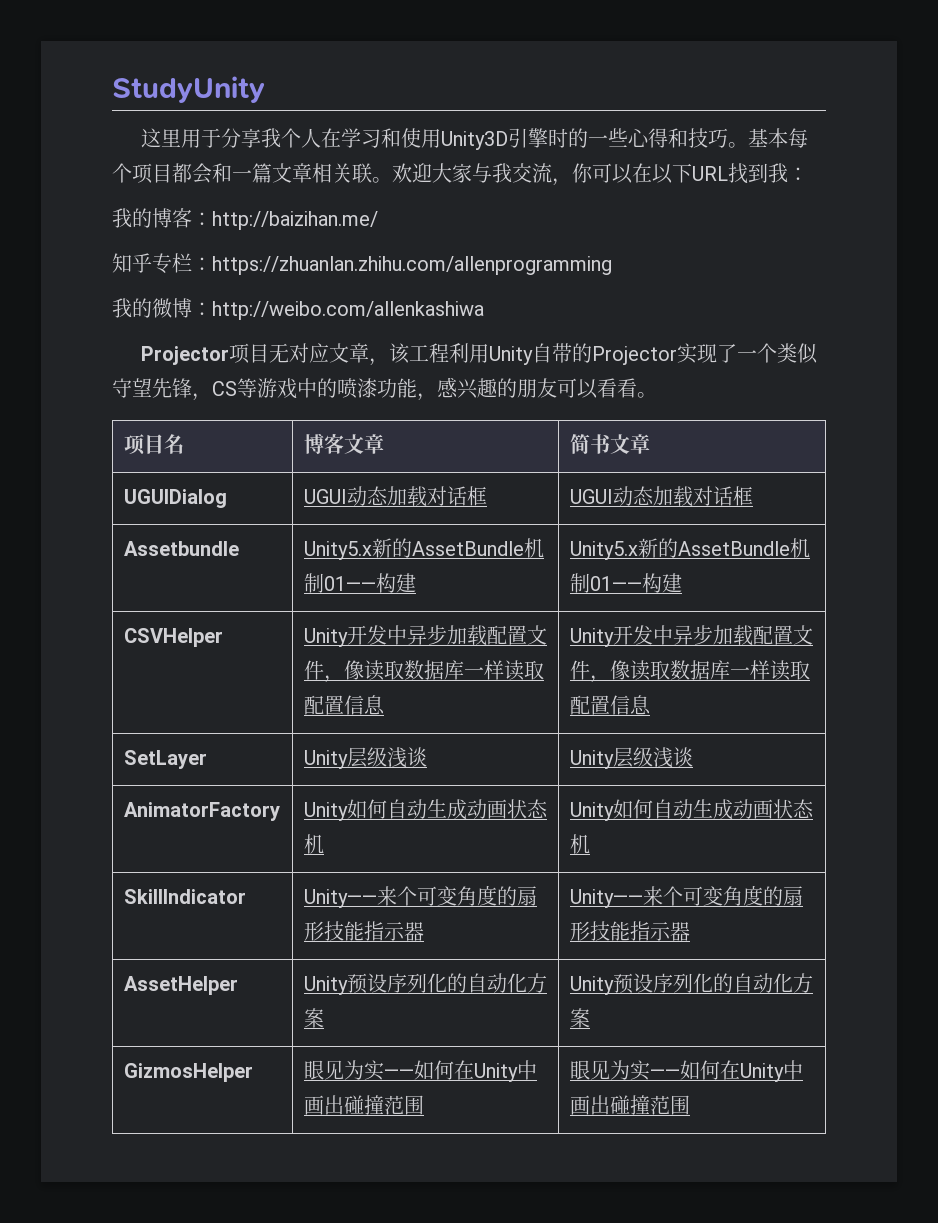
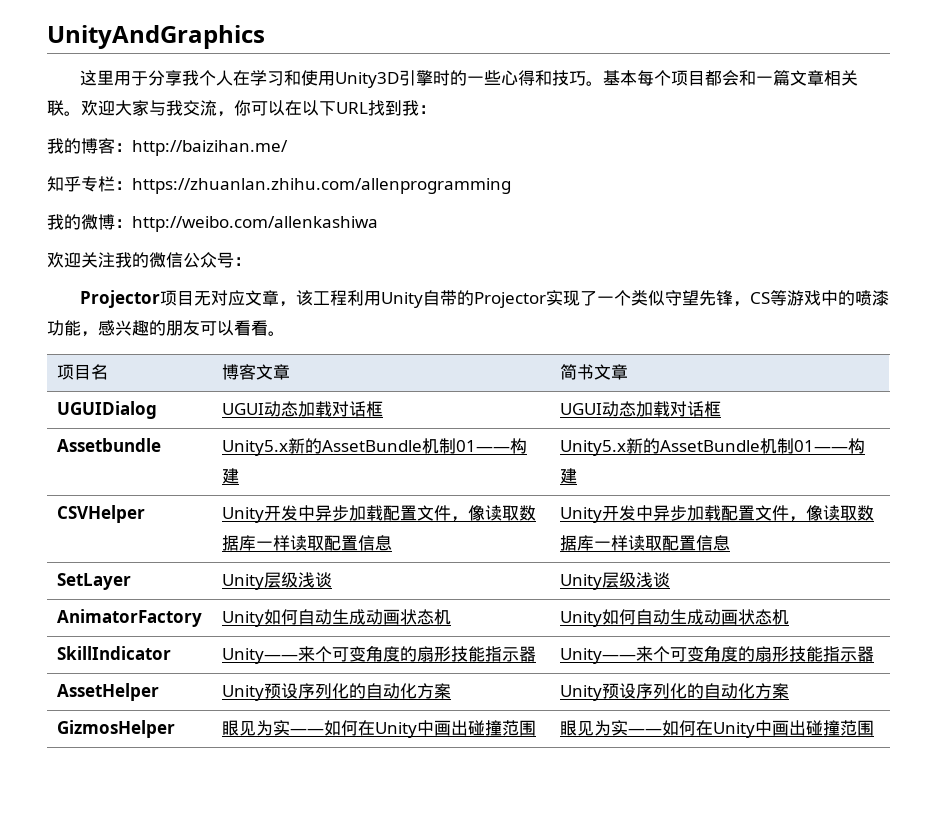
[112,76,265,103] StudyUnity -> [47,25,265,49] UnityAndGraphics
(484, 310) none -> [47,252,251,268] // 欢迎关注我的微信公众号：

